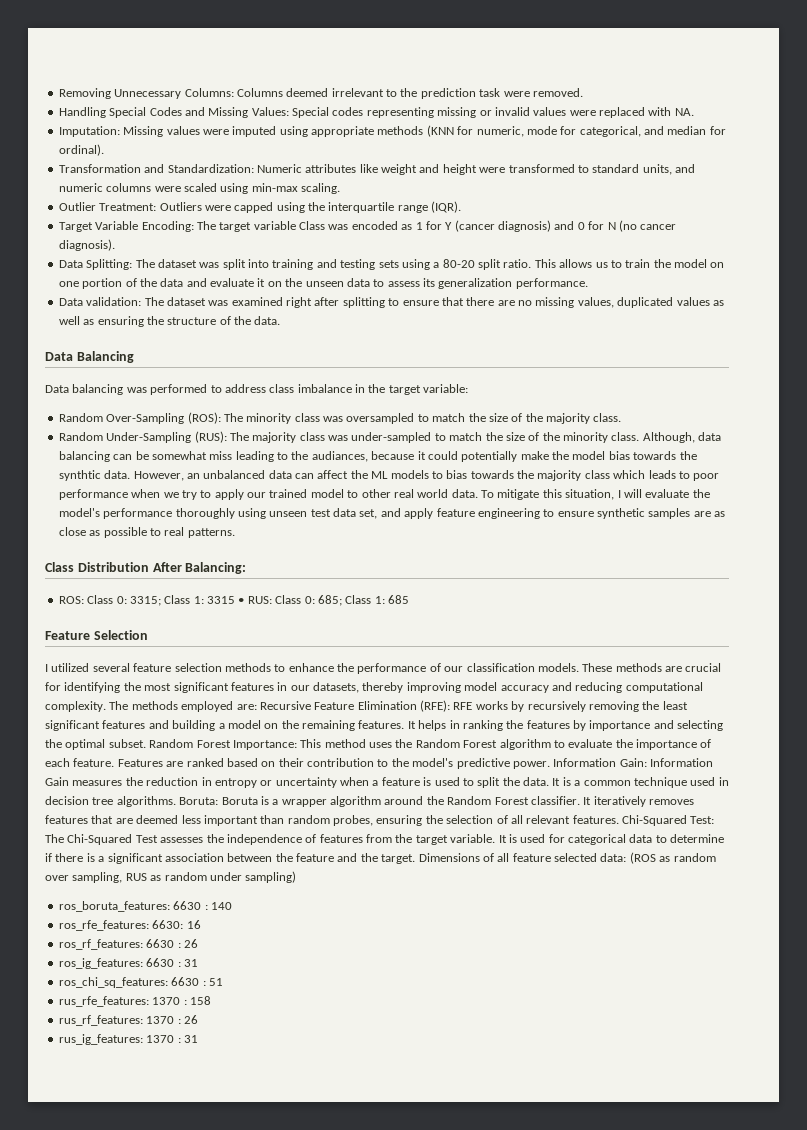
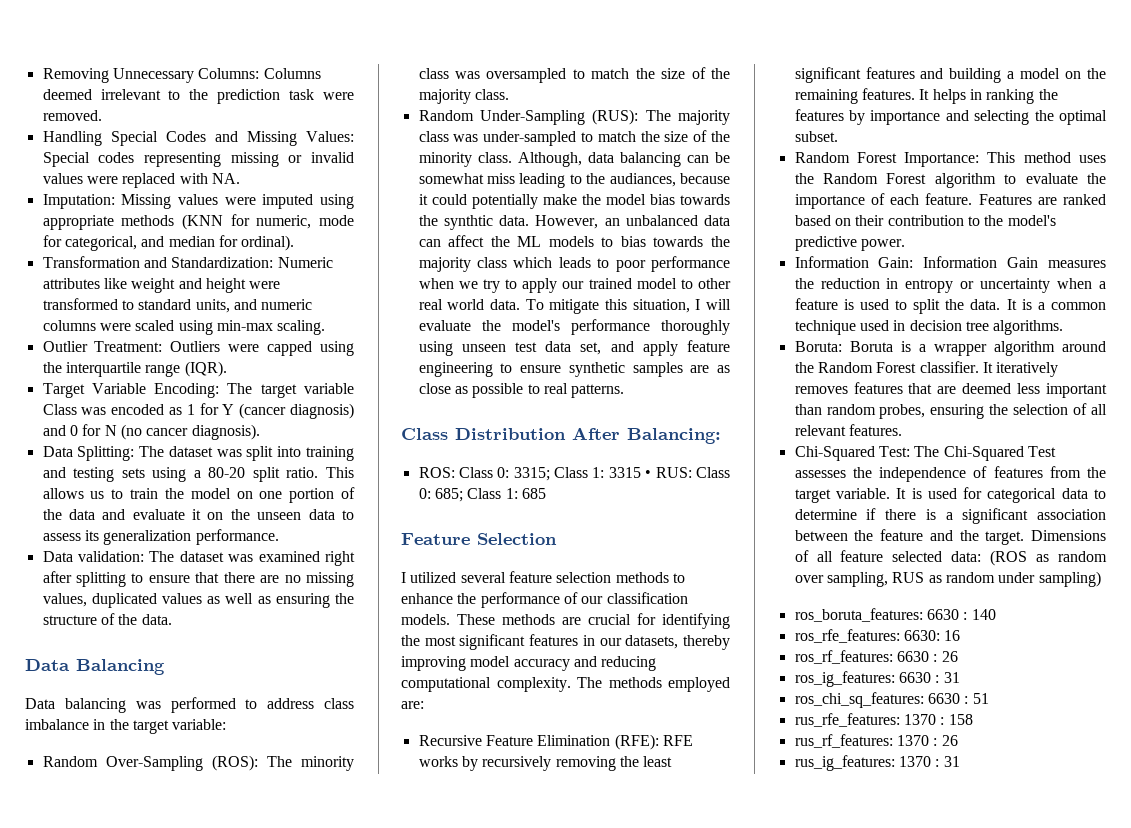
(257, 707) none -> (424, 705) //
(146, 743) none -> (838, 136) //
(550, 765) none -> (905, 245) //
(176, 801) none -> (1064, 327) //
(619, 819) none -> (902, 430) //

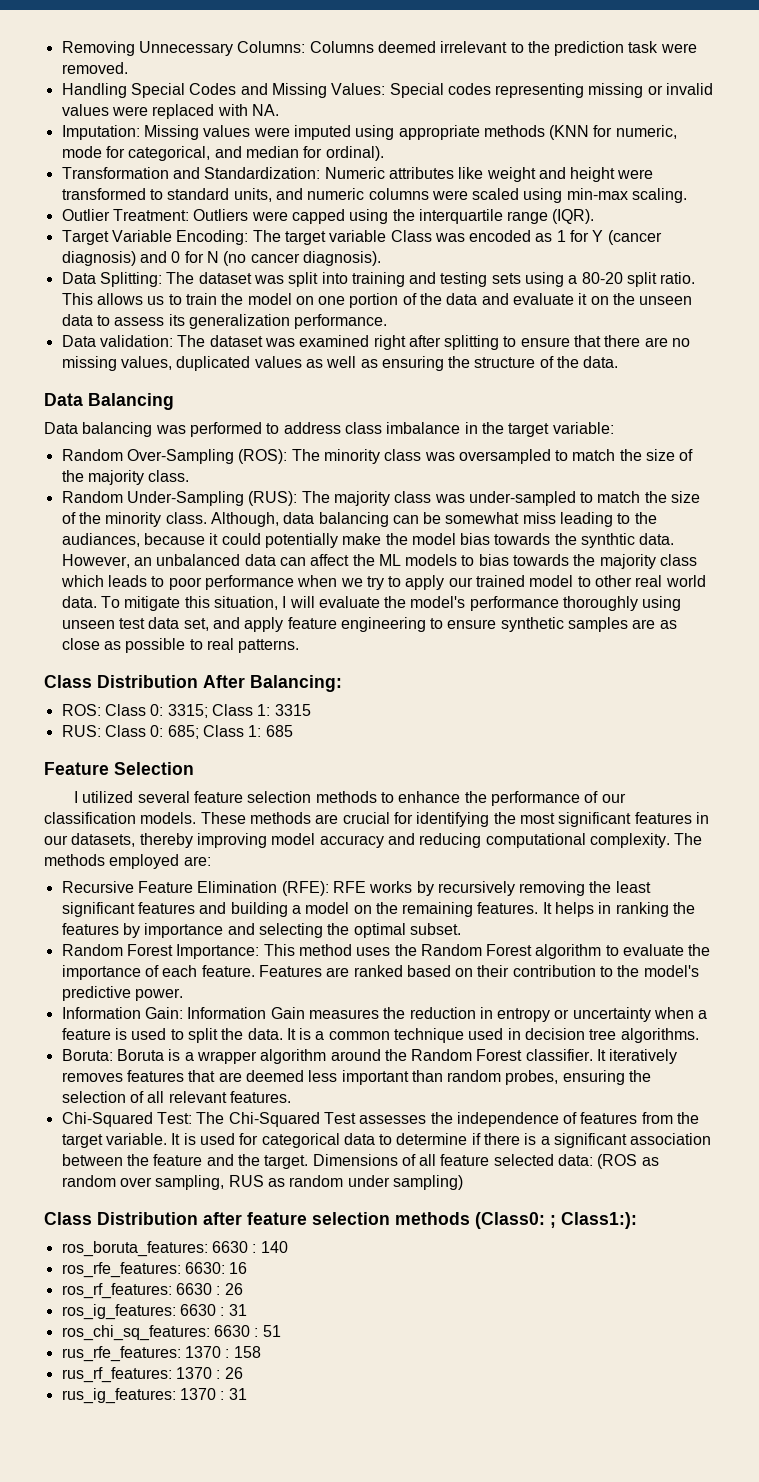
[645,470,652,478] • -> (311, 710) //
(1101, 579) none -> [44,1212,637,1229] // Class Distribution after feature selection methods (Class0: ; Class1:):

